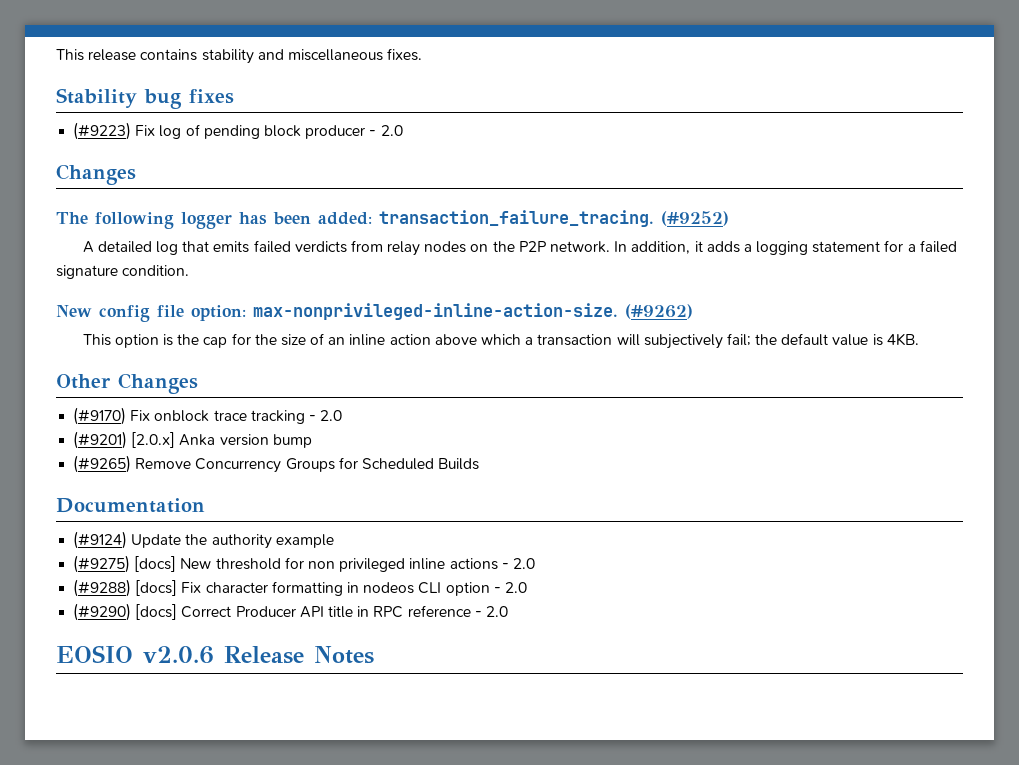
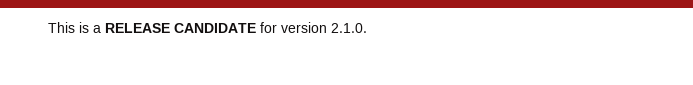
[56,48,423,64] [56,88,234,109] [73,122,403,140] [56,164,136,185] [56,210,729,229] [82,240,957,256] [56,265,190,279] [56,303,693,322] [82,333,919,349] [56,373,198,394] [73,407,343,425] [73,431,312,449] [73,455,480,473] [56,498,205,513] [73,531,334,549] [73,555,535,573] [73,579,527,597] [73,603,508,621] [56,645,374,664] This release contains stability and miscellaneous fixes. // Stability bug fixes // (#9223) Fix log of pending block producer - 2.0 // Changes // The following logger has been added: transaction_failure_tracing. (#9252) // A detailed log that emits failed verdicts from relay nodes on the P2P network. In addition, it adds a logging statement for a failed signature condition. // New config file option: max-nonprivileged-inline-action-size. (#9262) // This option is the cap for the size of an inline action above which a transaction will subjectively fail; the default value is 4KB. // Other Changes // (#9170) Fix onblock trace tracking - 2.0 // (#9201) [2.0.x] Anka version bump // (#9265) Remove Concurrency Groups for Scheduled Builds // Documentation // (#9124) Update the authority example // (#9275) [docs] New threshold for non privileged inline actions - 2.0 // (#9288) [docs] Fix character formatting in nodeos CLI option - 2.0 // (#9290) [docs] Correct Producer API title in RPC reference - 2.0 // EOSIO v2.0.6 Release Notes -> [48,22,367,33] This is a RELEASE CANDIDATE for version 2.1.0.

